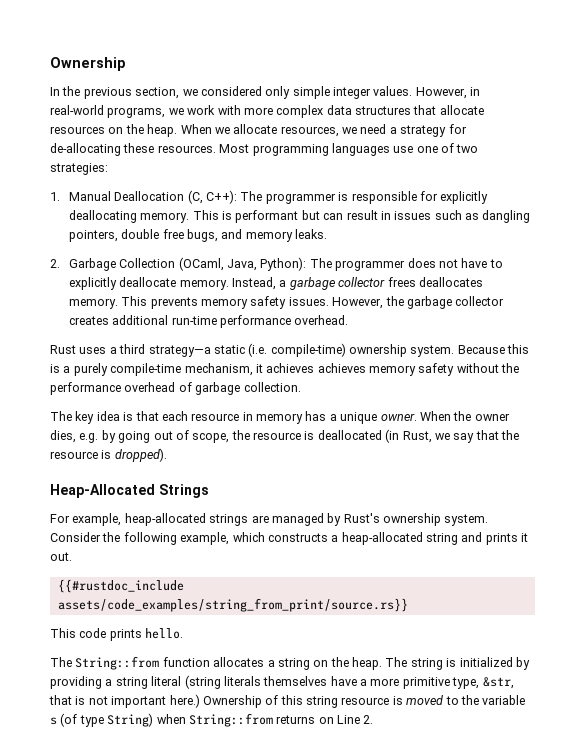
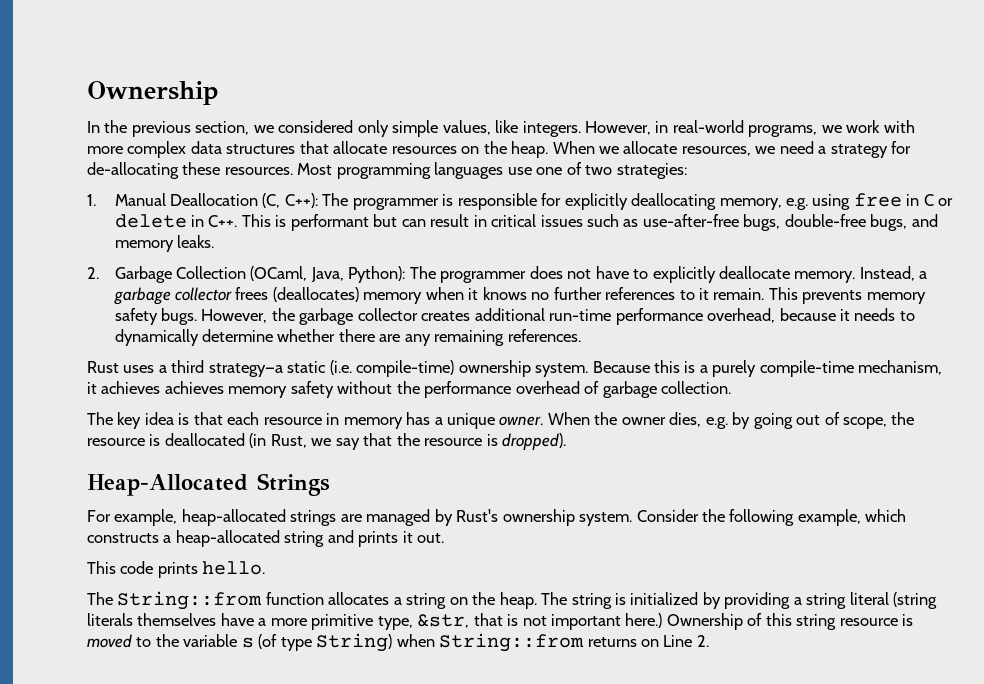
[333,86,413,99] integer values. -> [442,120,581,137] values, like integers.
[140,212,190,223] memory. -> [719,193,954,210] [114,214,238,228] memory, e.g. using free in C or delete in C++.
(391, 215) none -> [491,214,537,227] critical
[482,210,531,223] [68,229,184,242] dangling pointers, double free -> [642,214,866,231] use-after-free bugs, double-free
[418,277,483,287] [68,298,118,309] deallocates memory. -> [272,287,765,304] (deallocates) memory when it knows no further references to it remain.
[288,297,329,306] issues. -> [161,308,198,325] bugs.
[294,315,349,325] overhead. -> [707,308,915,323] [114,329,581,346] overhead, because it needs to dynamically determine whether there are any remaining references.
[57,579,184,593] [57,598,408,612] // {{#rustdoc_include assets/code_examples/string_from_print/source.rs}} -> (445, 538) none

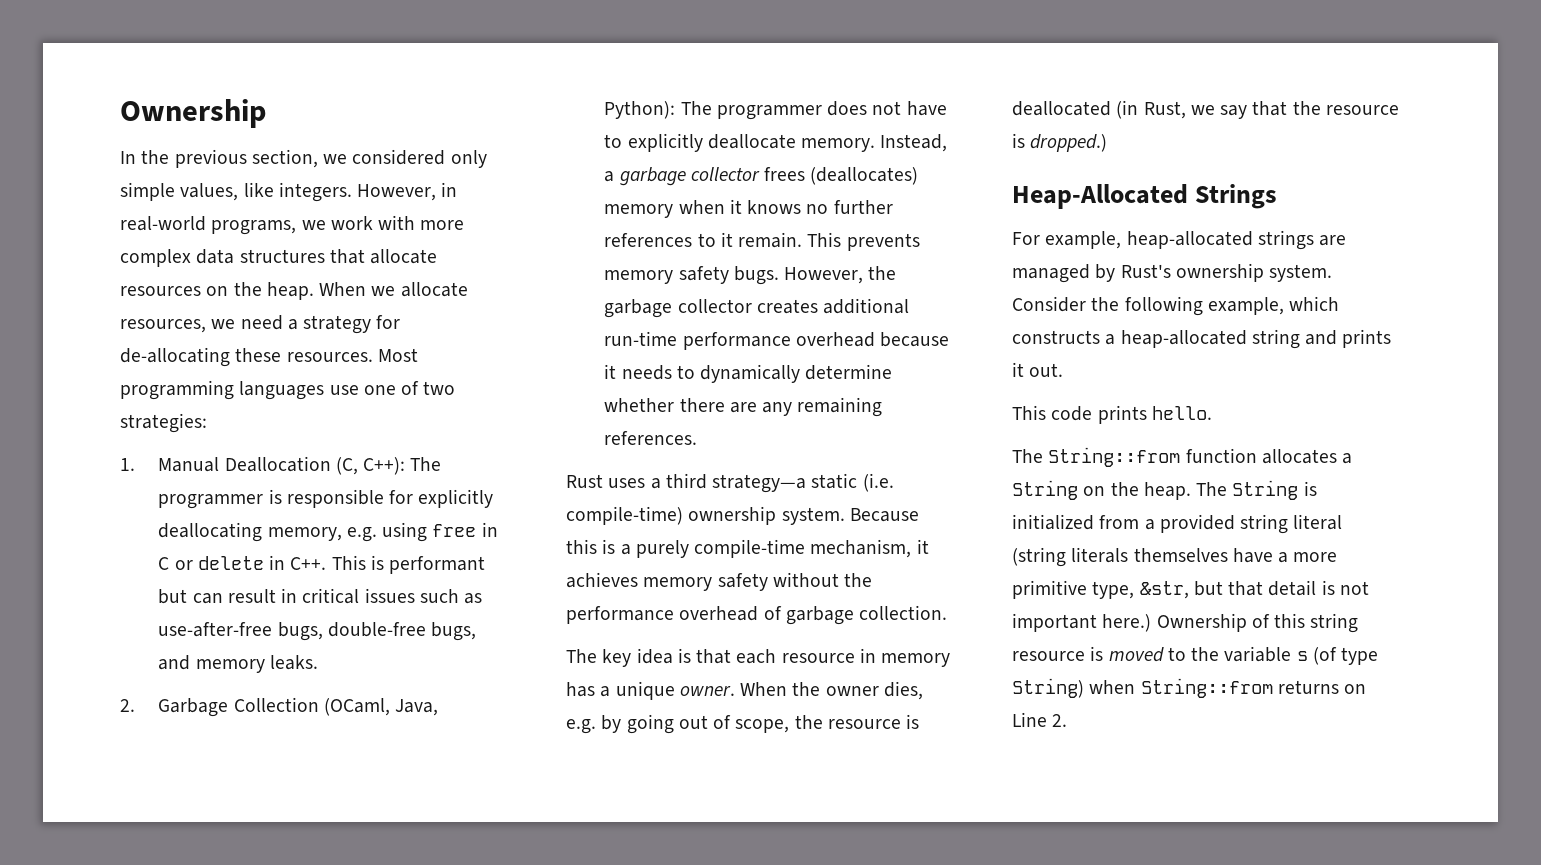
[707,308,776,323] overhead, -> [795,332,875,347] overhead
[164,381,224,394] achieves -> (638, 580) none
[502,433,567,450] dropped). -> [1030,134,1108,152] dropped.)
[406,593,447,609] string -> [1012,480,1078,500] String
[571,593,612,609] string -> [1232,480,1299,500] String
[702,592,802,609] by providing a -> [1099,514,1235,533] from a provided
[473,613,503,626] that -> [1193,580,1317,596] but that detail

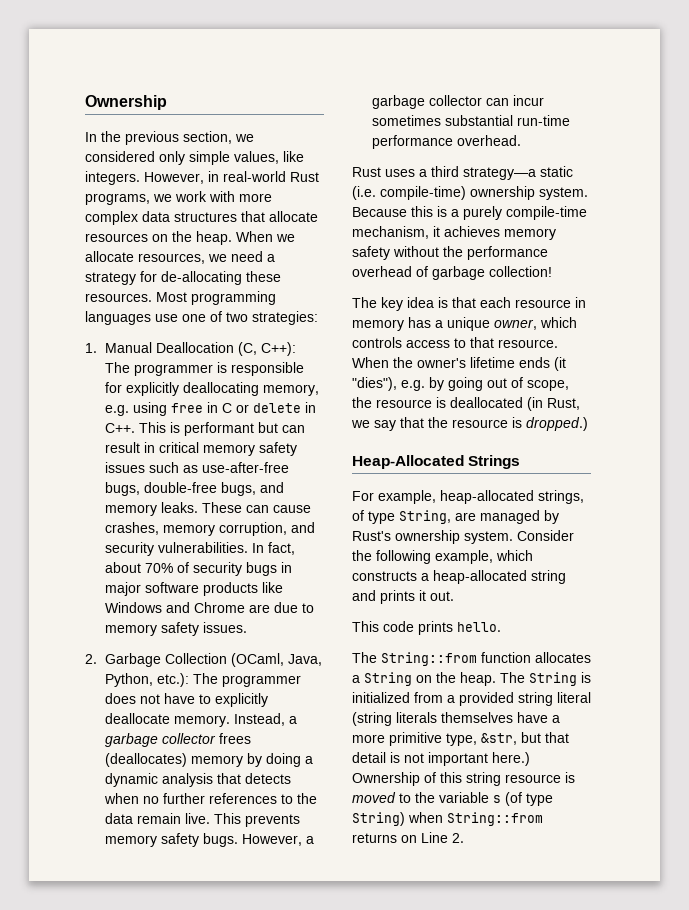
(206, 223) none -> [290,172,319,182] Rust
(360, 596) none -> [203,442,298,456] memory safety
(318, 662) none -> [202,502,312,513] [105,522,316,536] [105,542,296,556] [105,562,293,576] [105,582,284,596] [105,602,315,613] [105,622,248,636] These can cause crashes, memory corruption, and security vulnerabilities. In fact, about 70% of security bugs in major software products like Windows and Chrome are due to memory safety issues.
[604,101,676,119] Python): -> [105,673,190,687] Python, etc.):
[678,199,893,214] [604,232,803,248] when it knows no further references to it remain. -> [247,753,314,767] [105,773,292,787] [104,793,318,804] [105,813,211,824] by doing a dynamic analysis that detects when no further references to the data remain live.
[868,266,897,280] [604,298,910,318] [604,331,950,350] [604,364,893,383] [604,397,883,417] [604,431,698,445] the garbage collector creates additional run-time performance overhead because it needs to dynamically determine whether there are any remaining references. -> [306,836,315,844] [372,95,545,109] [372,115,571,126] [372,135,522,149] a garbage collector can incur sometimes substantial run-time performance overhead.
[859,605,948,620] collection. -> [489,266,552,277] collection!
[679,681,923,700] owner. When the owner dies, -> [494,317,577,330] [352,337,558,348] [352,357,566,371] [352,377,397,391] owner, which controls access to that resource. When the owner's lifetime ends (it "dies"),
[1257,230,1314,250] strings -> [538,490,584,504] [352,510,451,524] strings, of type String,

